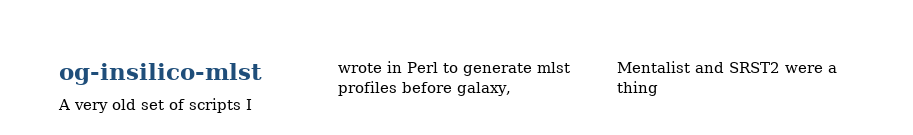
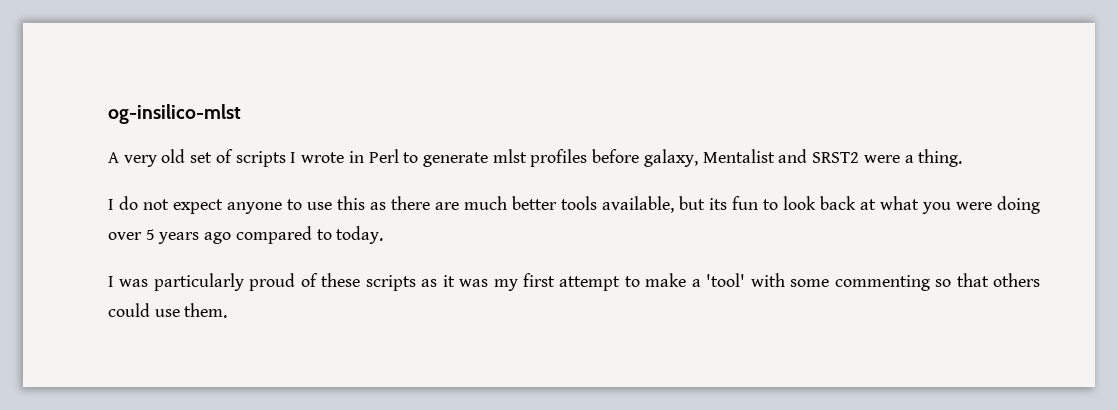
[617,81,658,96] thing -> [918,149,963,167] [108,196,1040,214] [108,226,384,244] [108,273,1041,291] [108,303,228,318] thing. // I do not expect anyone to use this as there are much better tools available, but its fun to look back at what you were doing over 5 years ago compared to today. // I was particularly proud of these scripts as it was my first attempt to make a 'tool' with some commenting so that others could use them.

